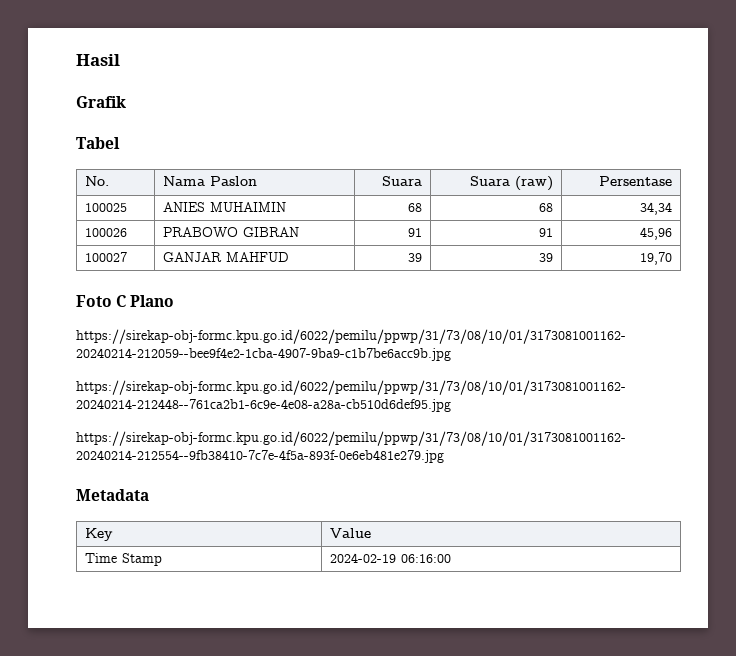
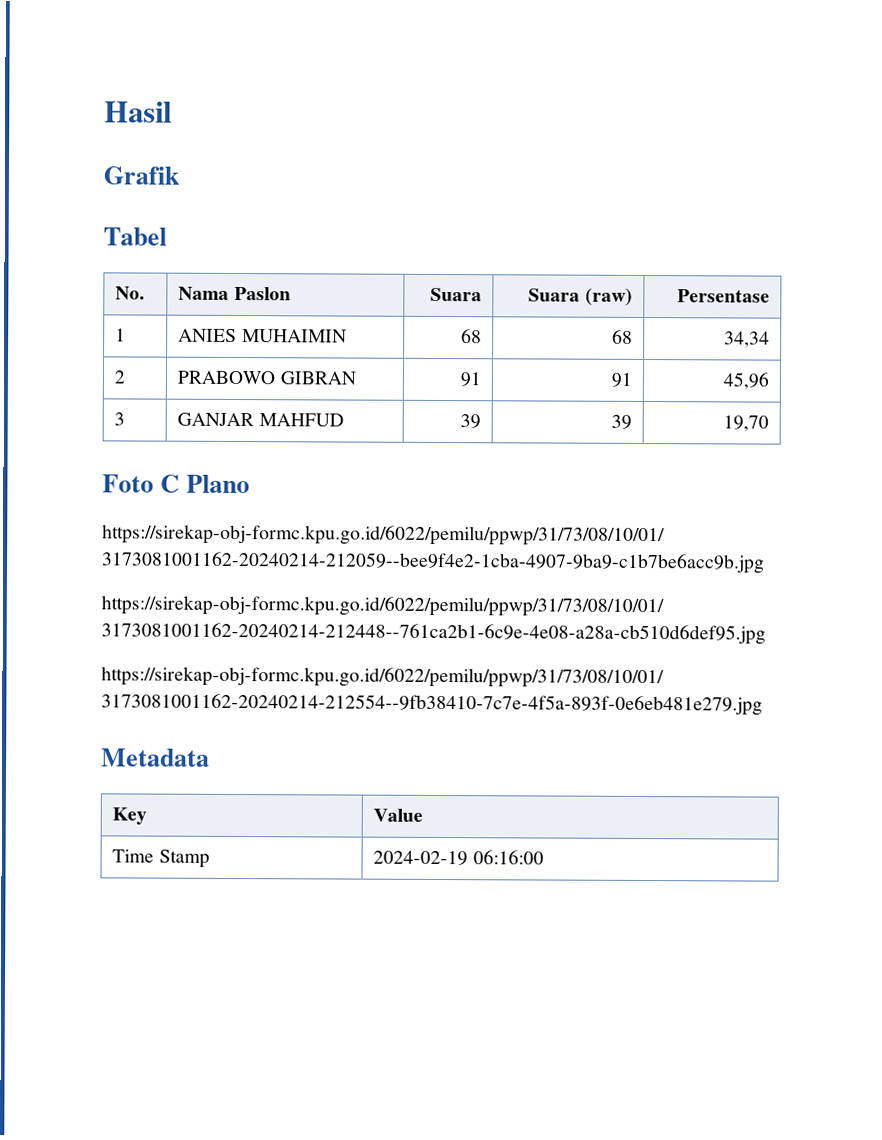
[84,203,127,212] 100025 -> [115,328,127,342] 1
[84,228,127,237] 100026 -> [114,370,126,384] 2
[84,252,127,262] 100027 -> [114,412,126,426] 3

